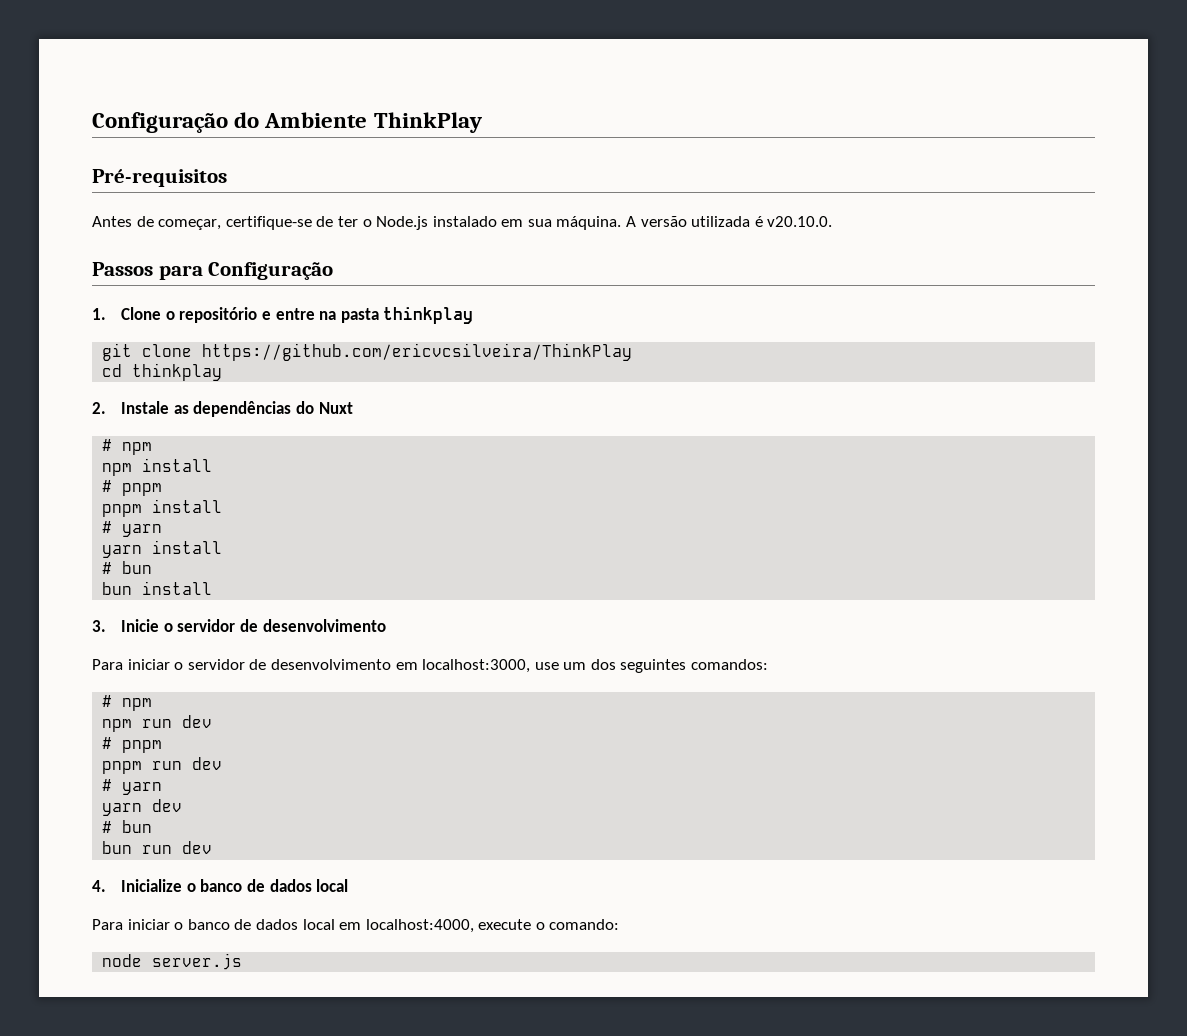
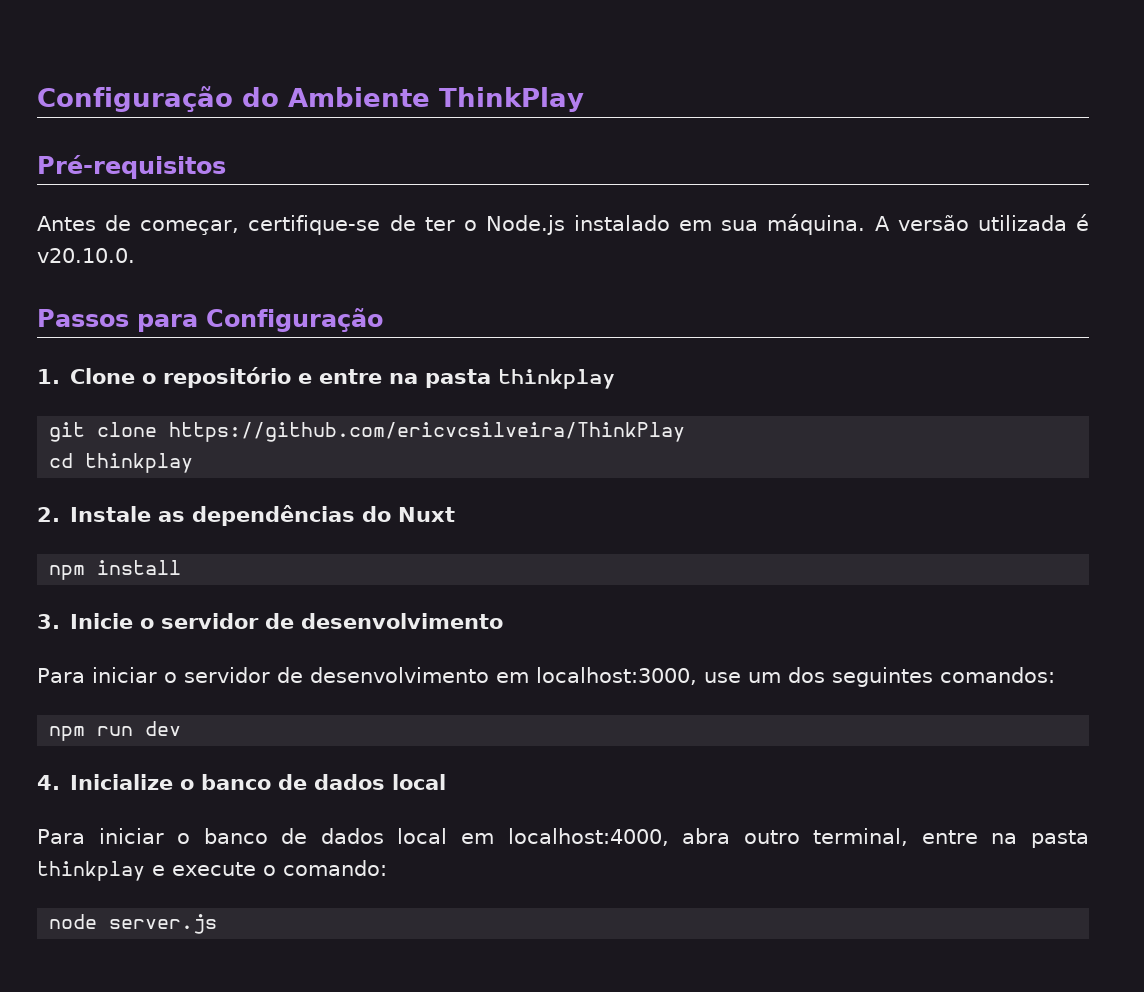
[102,439,153,455] [102,458,213,476] [102,480,163,496] [102,499,223,517] [102,521,163,537] [102,540,223,558] [102,561,153,574] [102,582,133,595] # npm // npm install // # pnpm // pnpm install // # yarn // yarn install // # bun // bun -> [49,565,86,580] npm
[102,695,153,711] [102,715,213,732] [102,737,163,753] [102,757,223,774] [102,779,163,795] [102,799,183,816] [102,820,153,833] [102,841,133,854] # npm // npm run dev // # pnpm // pnpm run dev // # yarn // yarn dev // # bun // bun -> [49,726,86,741] npm
(474, 926) none -> [682,828,1089,848] [37,861,165,881] abra outro terminal, entre na pasta thinkplay e

